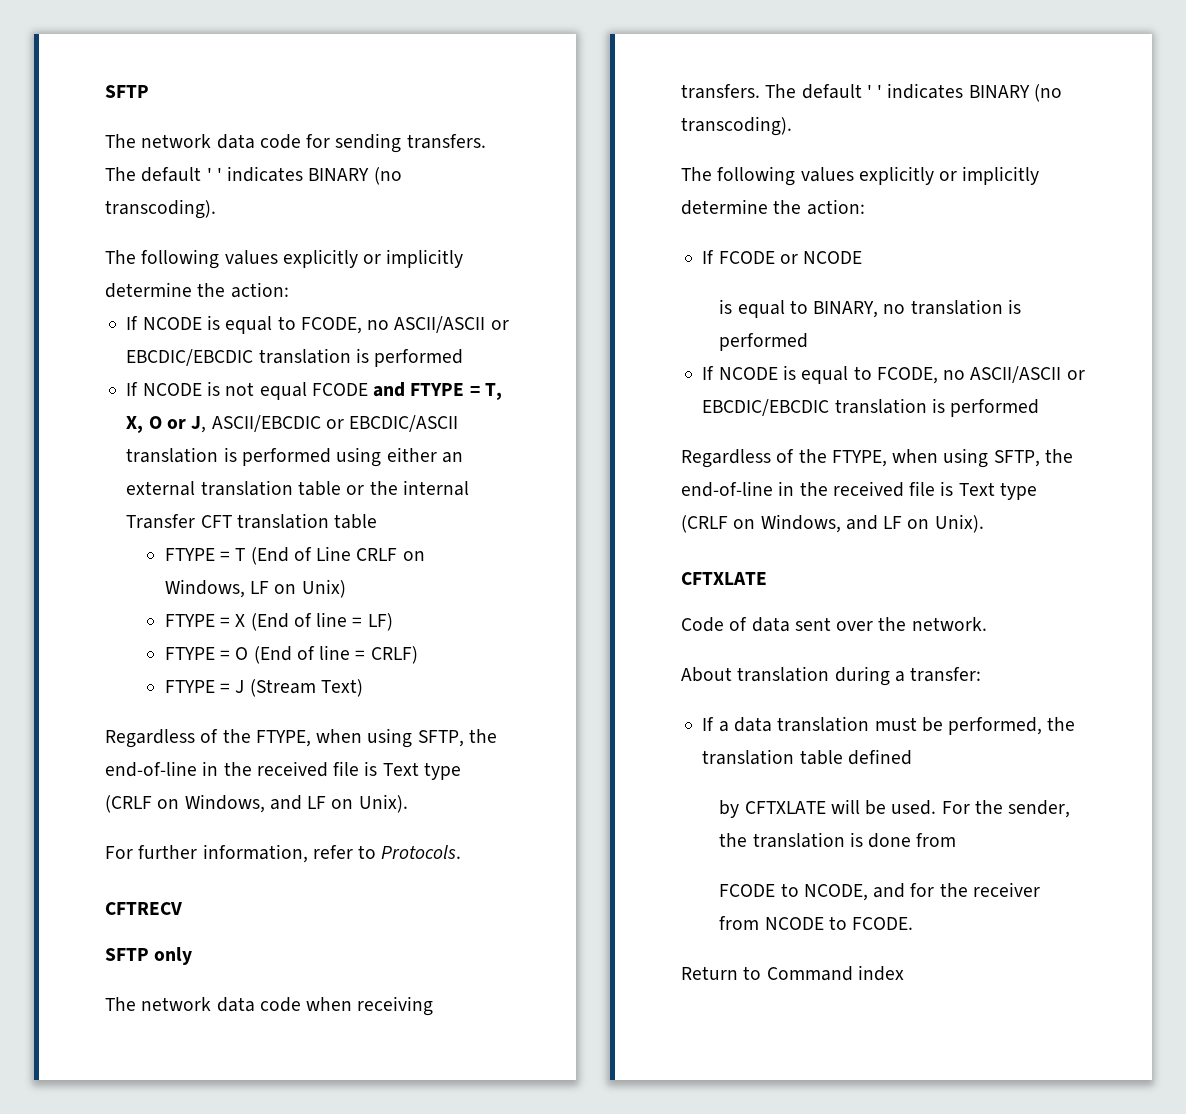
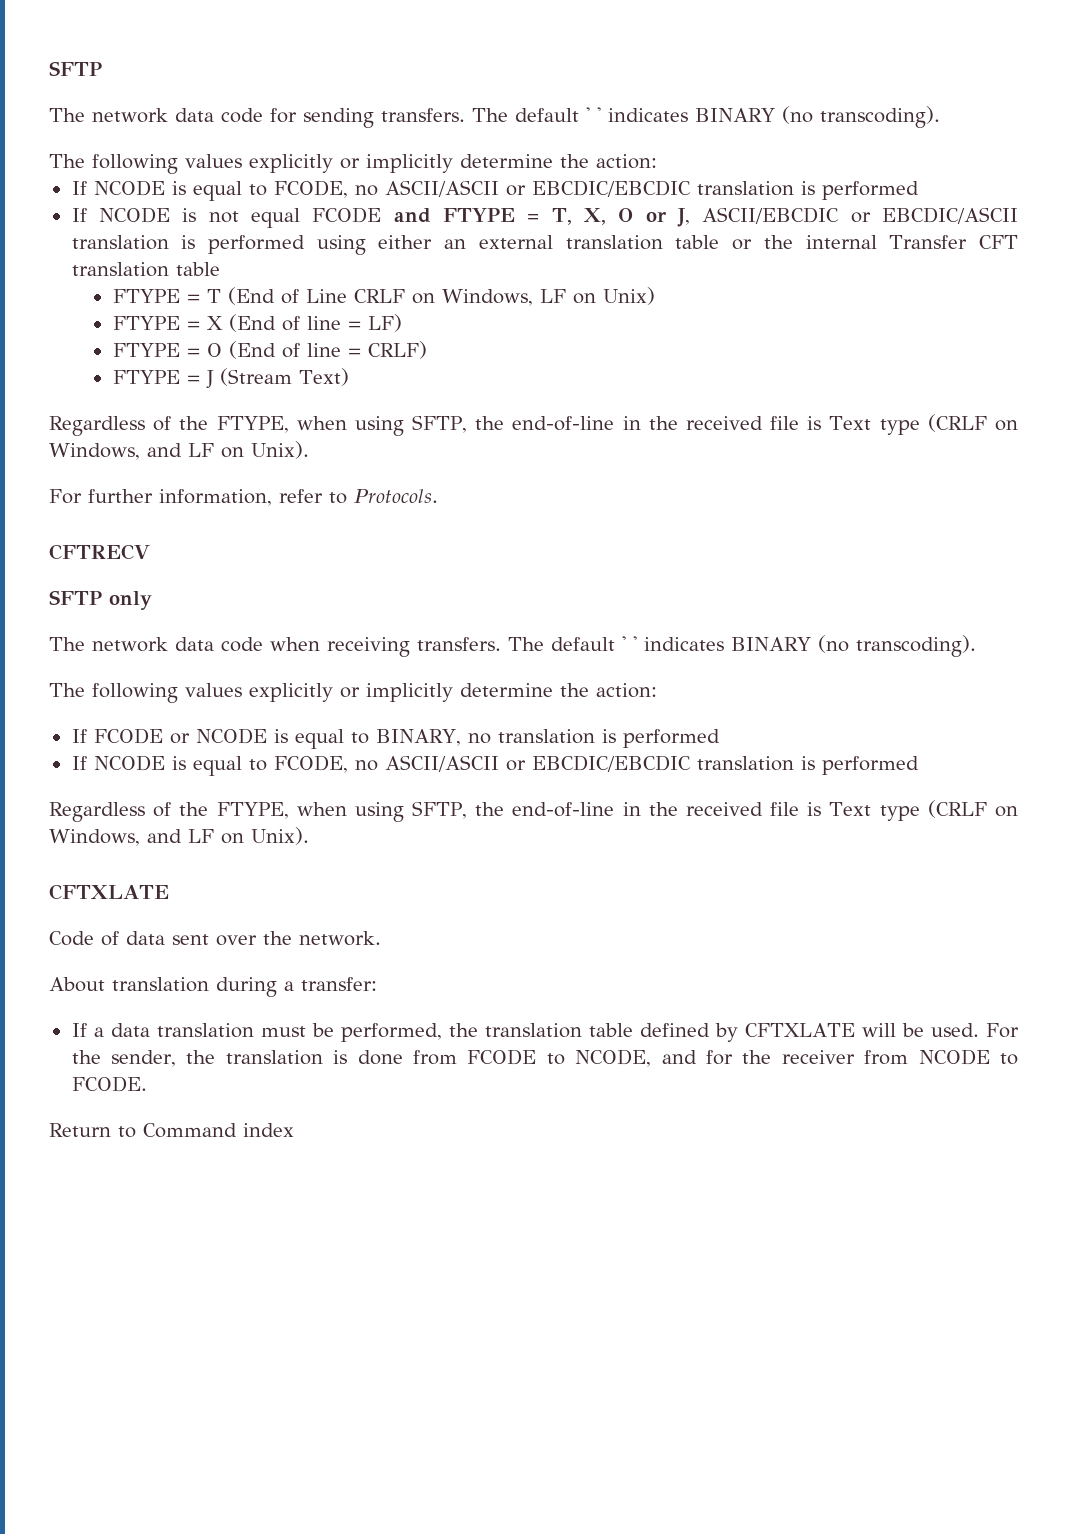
(863, 257) // -> (267, 736) none
(912, 757) // -> (710, 1030) none
(957, 840) // -> (457, 1057) none

